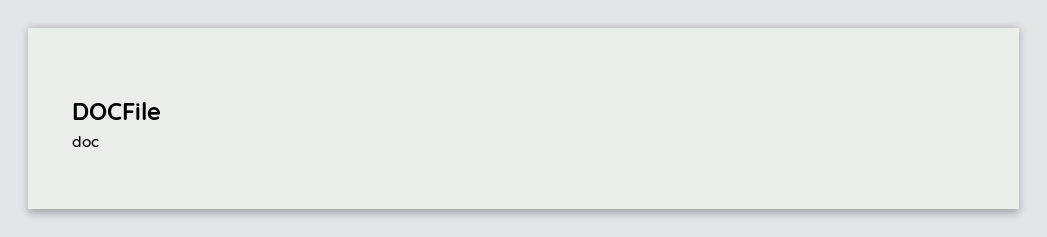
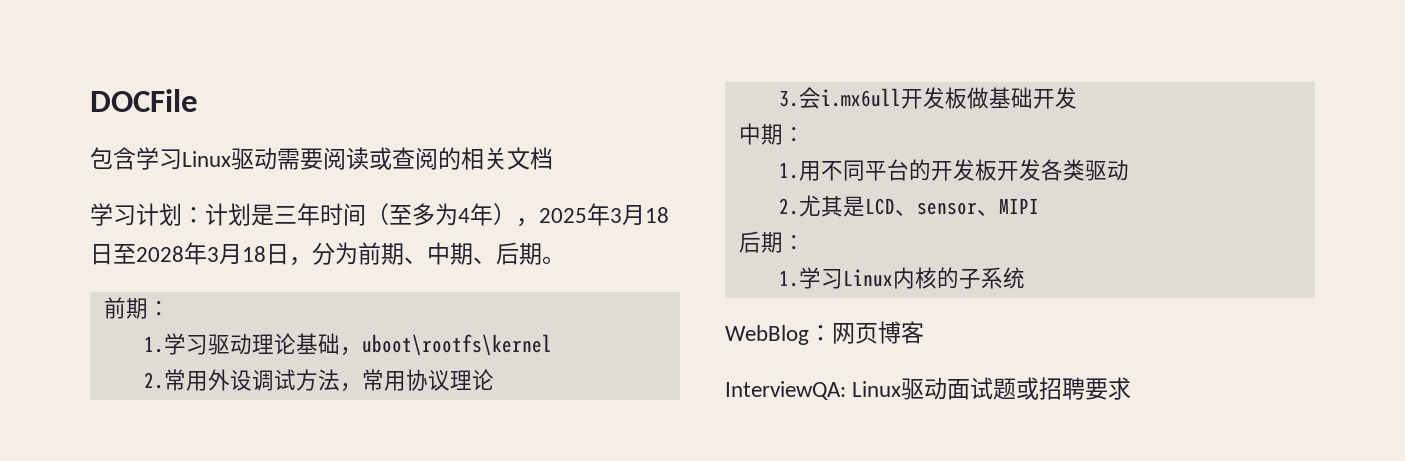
[72,136,99,147] doc -> [90,147,553,170] [90,203,669,227] [90,242,565,266] [103,297,170,319] [143,333,552,356] [143,369,494,392] [778,87,1077,109] [738,123,805,145] [778,159,1129,181] [778,195,1039,217] [738,231,805,253] [778,267,1025,289] [725,321,924,345] [725,377,1132,400] 包含学习Linux驱动需要阅读或查阅的相关文档 // 学习计划：计划是三年时间（至多为4年），2025年3月18日至2028年3月18日，分为前期、中期、后期。 // 前期： // 1.学习驱动理论基础，uboot\rootfs\kernel // 2.常用外设调试方法，常用协议理论 // 3.会i.mx6ull开发板做基础开发 // 中期： // 1.用不同平台的开发板开发各类驱动 // 2.尤其是LCD、sensor、MIPI // 后期： // 1.学习Linux内核的子系统 // WebBlog：网页博客 // InterviewQA: Linux驱动面试题或招聘要求

